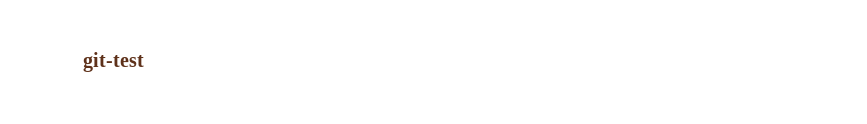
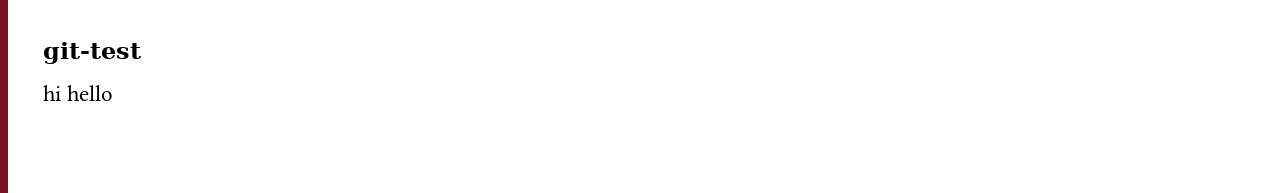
(144, 62) none -> [43,85,114,101] // hi hello

